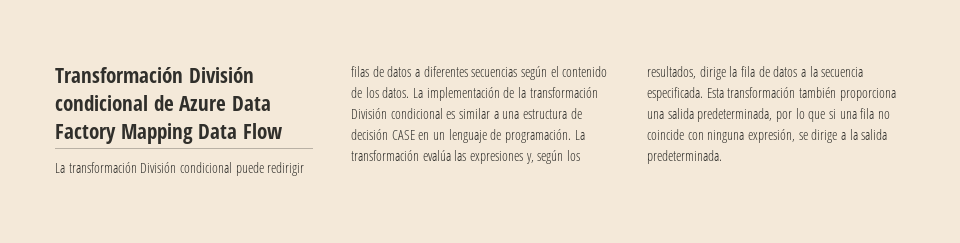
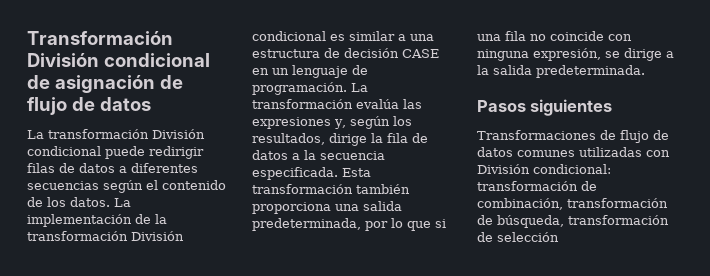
[179,96,272,111] [55,123,283,144] Azure Data Factory Mapping Data Flow -> [54,75,183,93] [27,97,151,115] asignación de flujo de datos
(722, 157) none -> [477,99,613,116] [477,130,669,143] [477,147,670,157] [477,164,611,174] [477,181,597,191] [477,198,668,210] [477,215,669,228] [477,232,559,242] // Pasos siguientes // Transformaciones de flujo de datos comunes utilizadas con División condicional: transformación de combinación, transformación de búsqueda, transformación de selección

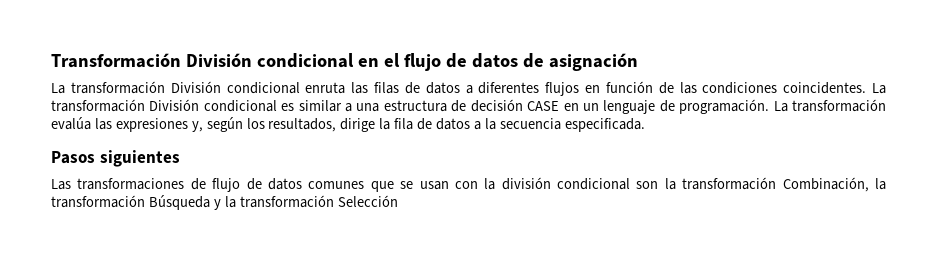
[27,75,183,93] [27,97,151,115] [27,129,205,139] [27,146,204,159] de asignación de flujo de datos // La transformación División condicional puede redirigir -> [357,53,638,71] [51,81,369,94] en el flujo de datos de asignación // La transformación División condicional enruta las
[27,180,226,193] [27,197,131,207] [27,214,167,227] secuencias según el contenido de los datos. La implementación de la -> [545,81,887,96] flujos en función de las condiciones coincidentes. La
[342,168,371,177] [252,184,410,194] [252,201,402,214] [252,218,446,231] [477,31,632,41] [477,48,674,61] [477,65,645,78] Esta transformación también proporciona una salida predeterminada, por lo que si una fila no coincide con ninguna expresión, se dirige a la salida predeterminada. -> (645, 125) none
[477,130,596,140] Transformaciones -> [51,178,185,190] Las transformaciones
[579,147,670,157] [477,164,611,174] [477,181,597,191] [477,198,668,210] [477,215,669,228] [477,232,559,242] utilizadas con División condicional: transformación de combinación, transformación de búsqueda, transformación de selección -> [370,177,887,192] [51,195,398,210] que se usan con la división condicional son la transformación Combinación, la transformación Búsqueda y la transformación Selección

